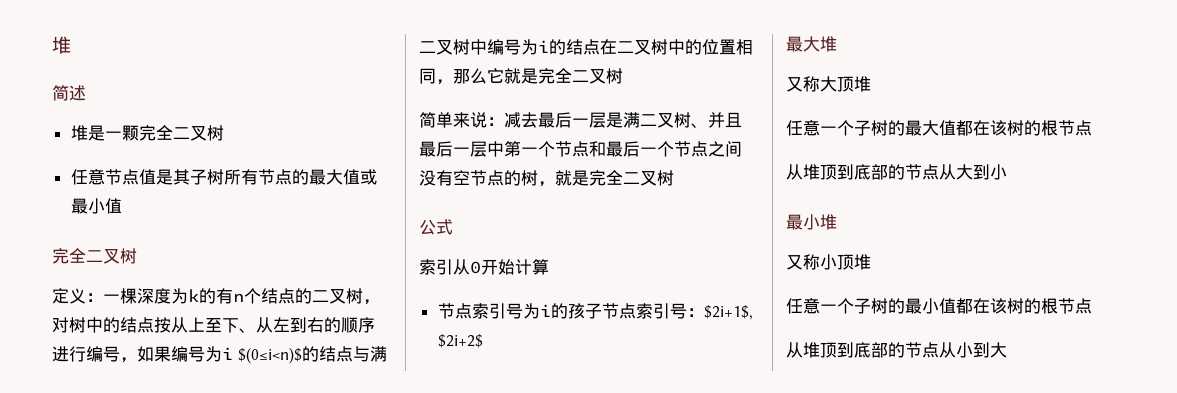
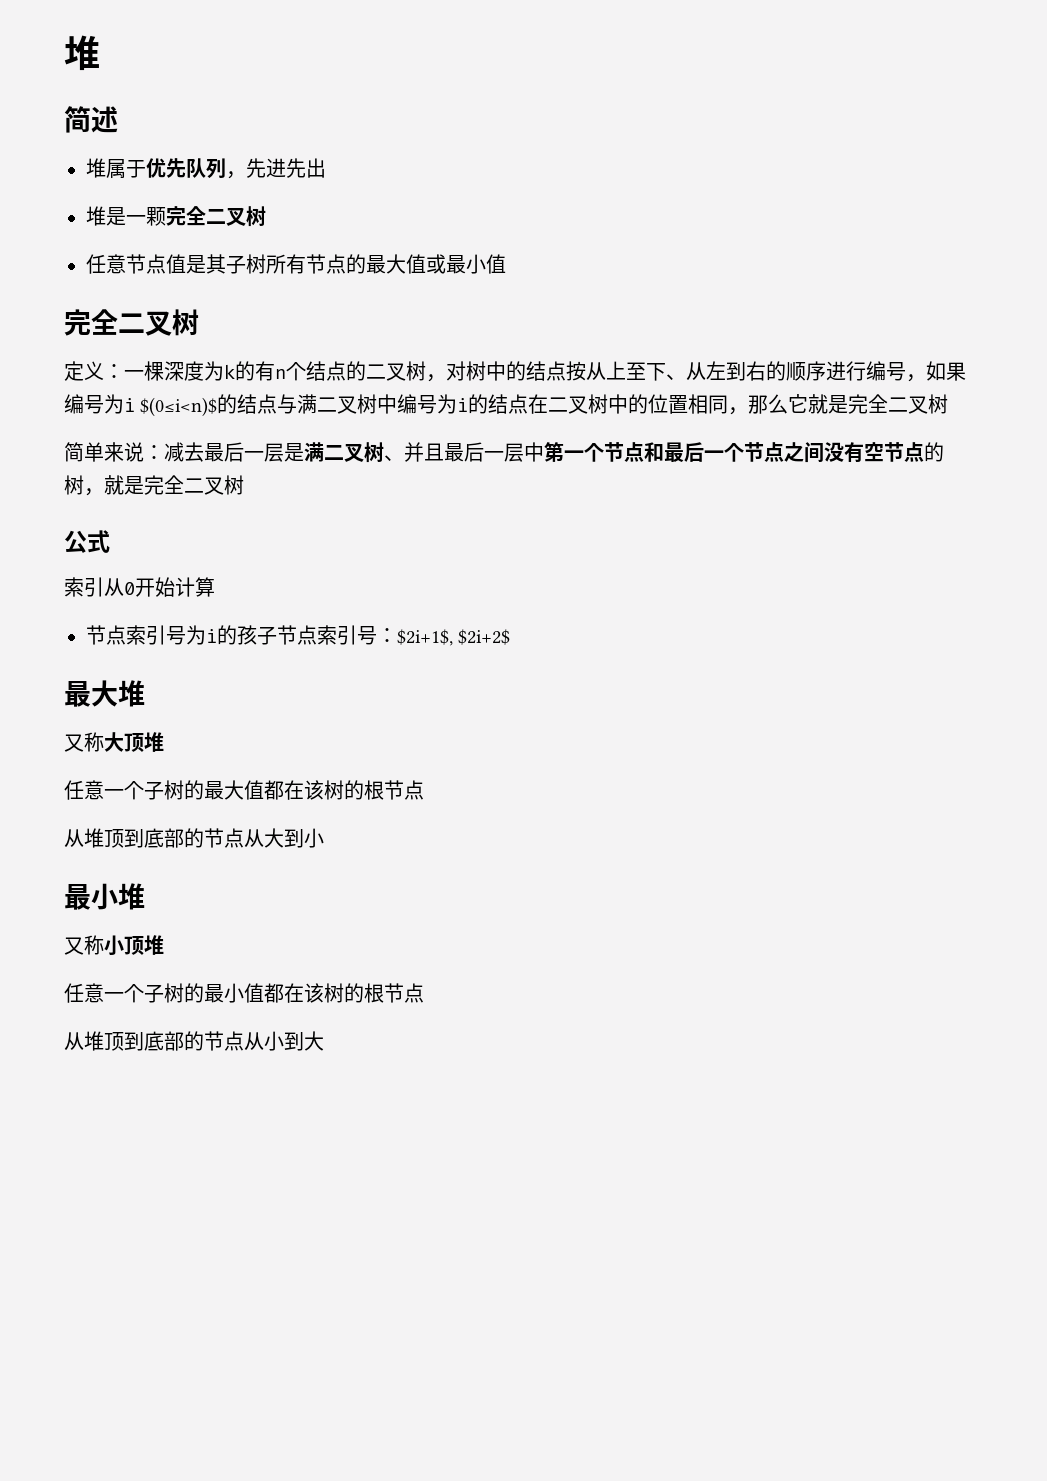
(86, 93) none -> [86,158,326,179] // 堆属于优先队列，先进先出

